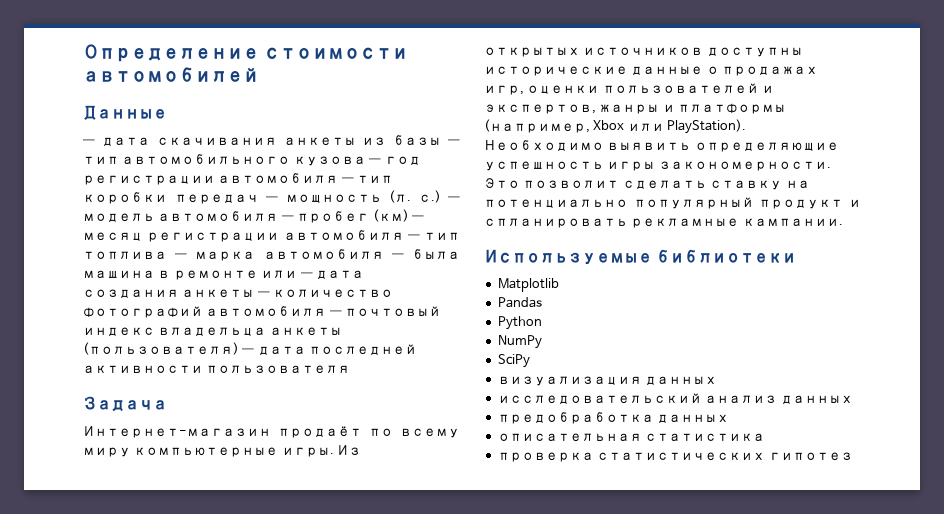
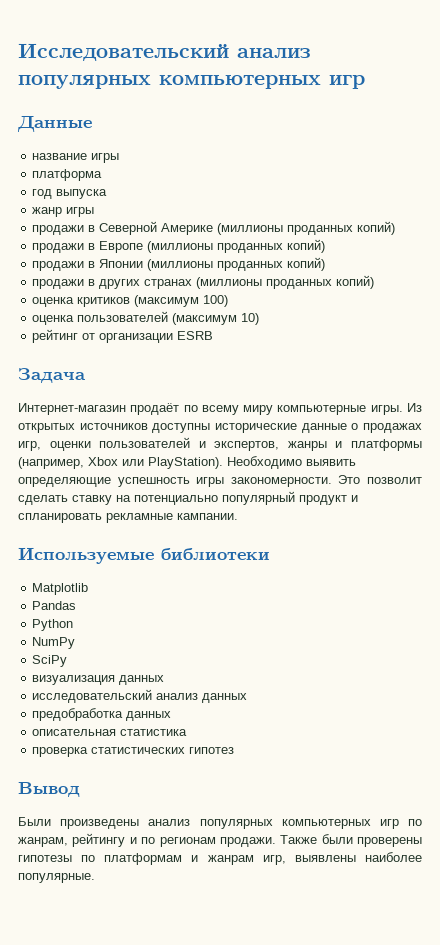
[83,44,408,62] [83,67,259,82] [83,105,167,120] [83,135,460,146] [83,154,421,166] [83,173,394,185] [83,190,460,204] [83,209,424,223] [83,230,460,242] [83,249,460,261] [83,270,364,280] [83,289,394,298] [83,306,442,318] [83,327,342,336] [83,342,418,355] [83,365,351,374] Определение стоимости автомобилей // Данные // — дата скачивания анкеты из базы — тип автомобильного кузова — год регистрации автомобиля — тип коробки передач — мощность (л. с.) — модель автомобиля — пробег (км) — месяц регистрации автомобиля — тип топлива — марка автомобиля — была машина в ремонте или — дата создания анкеты — количество фотографий автомобиля — почтовый индекс владельца анкеты (пользователя) — дата последней активности пользователя -> [18,43,311,61] [18,75,365,89] [17,116,92,132] [32,153,120,163] [32,169,103,181] [32,189,108,199] [32,207,95,217] [32,221,396,235] [32,239,326,253] [32,257,326,271] [32,275,375,289] [32,295,229,307] [32,311,260,325] [32,329,214,343] Исследовательский анализ популярных компьютерных игр // Данные // название игры // платформа // год выпуска // жанр игры // продажи в Северной Америке (миллионы проданных копий) // продажи в Европе (миллионы проданных копий) // продажи в Японии (миллионы проданных копий) // продажи в других странах (миллионы проданных копий) // оценка критиков (максимум 100) // оценка пользователей (максимум 10) // рейтинг от организации ESRB
(853, 456) none -> [18,782,80,797] [18,817,423,829] [18,833,422,847] [18,852,422,865] [18,873,95,883] // Вывод // Были произведены анализ популярных компьютерных игр по жанрам, рейтингу и по регионам продажи. Также были проверены гипотезы по платформам и жанрам игр, выявлены наиболее популярные.

